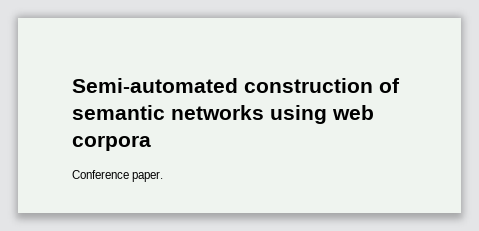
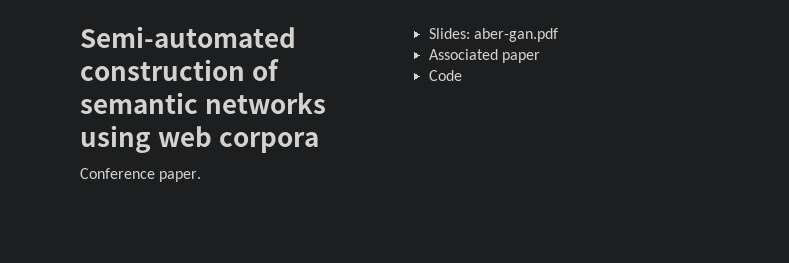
(164, 176) none -> [428,28,558,42] [428,49,540,63] [428,70,462,81] // Slides: aber-gan.pdf // Associated paper // Code

